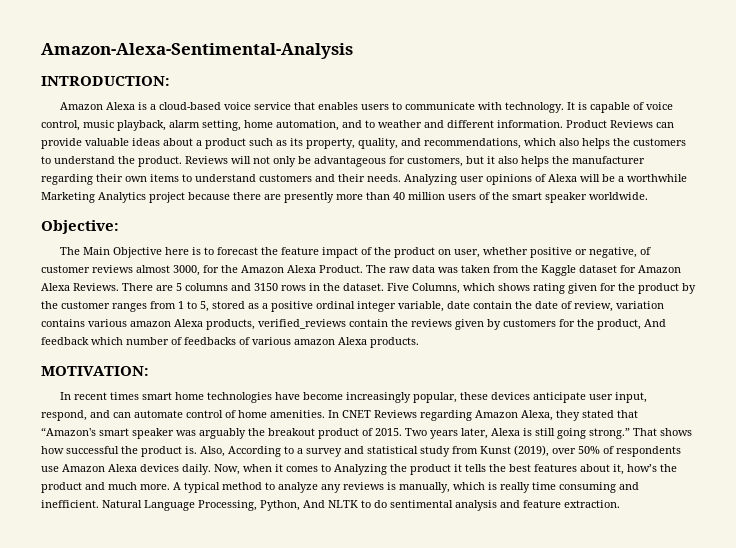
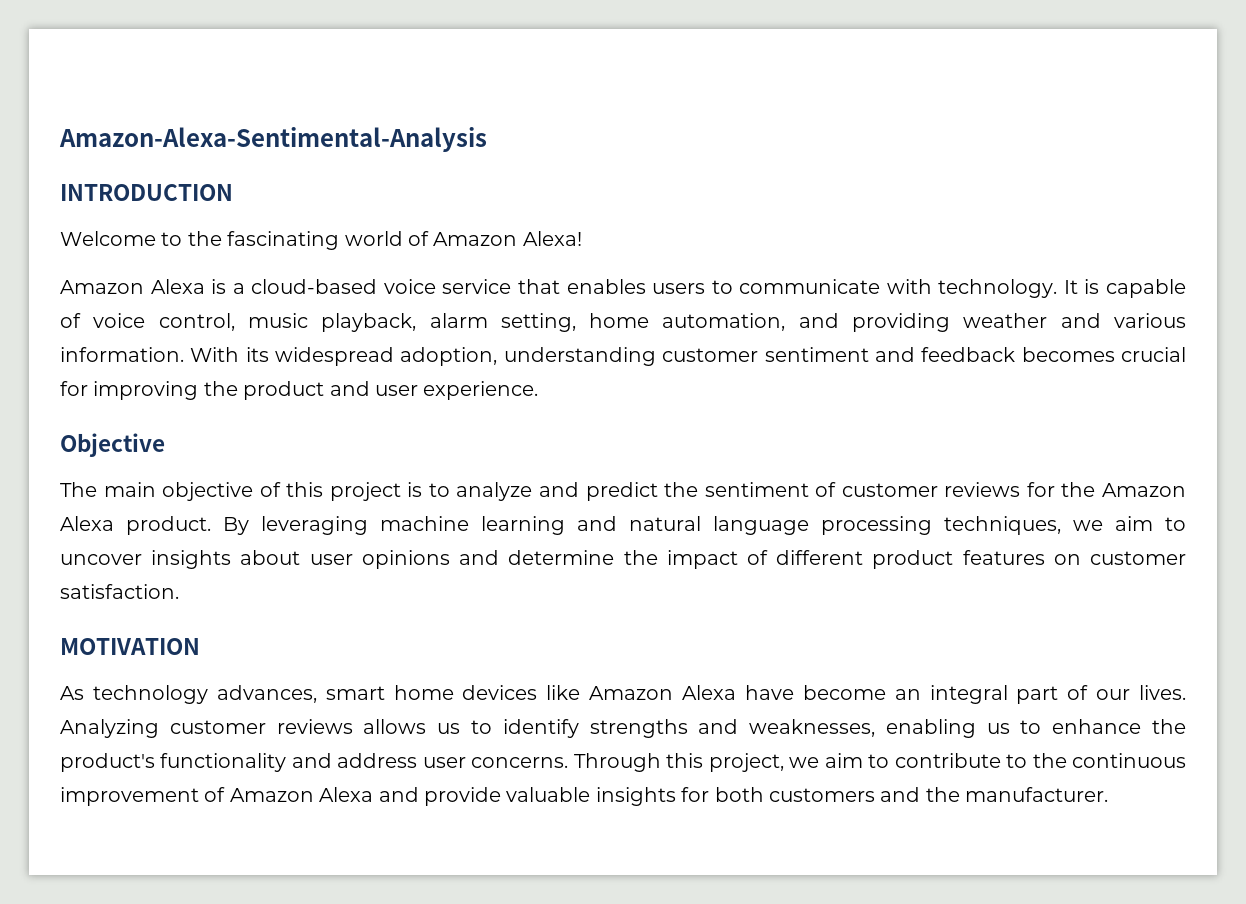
[41,76,170,86] INTRODUCTION: -> [60,184,233,201] [60,231,582,250] INTRODUCTION // Welcome to the fascinating world of Amazon Alexa!
[365,120,375,128] to -> [852,313,951,332] providing
[447,120,674,128] [41,138,686,149] [41,156,645,167] [41,174,687,185] [41,192,648,203] [41,220,119,234] [60,247,638,258] different information. Product Reviews can provide valuable ideas about a product such as its property, quality, and recommendations, which also helps the customers to understand the product. Reviews will not only be advantageous for customers, but it also helps the manufacturer regarding their own items to understand customers and their needs. Analyzing user opinions of Alexa will be a worthwhile Marketing Analytics project because there are presently more than 40 million users of the smart speaker worldwide. // Objective: // The Main Objective here is to forecast the feature impact of the product on user, whether positive or negative, -> [1113,313,1186,328] [60,347,1186,366] [60,381,539,400] [60,433,165,457] [60,482,809,501] various information. With its widespread adoption, understanding customer sentiment and feedback becomes crucial for improving the product and user experience. // Objective // The main objective of this project is to analyze and predict the sentiment
[136,265,200,276] almost 3000, -> (1021, 489) none
[319,265,681,276] [41,283,696,294] [41,301,664,312] [41,319,666,330] [41,337,419,348] [41,366,149,376] [60,392,648,403] [41,410,638,421] [41,427,692,439] [41,445,681,457] [41,464,677,475] [41,482,639,493] [41,500,620,511] Product. The raw data was taken from the Kaggle dataset for Amazon Alexa Reviews. There are 5 columns and 3150 rows in the dataset. Five Columns, which shows rating given for the product by the customer ranges from 1 to 5, stored as a positive ordinal integer variable, date contain the date of review, variation contains various amazon Alexa products, verified_reviews contain the reviews given by customers for the product, And feedback which number of feedbacks of various amazon Alexa products. // MOTIVATION: // In recent times smart home technologies have become increasingly popular, these devices anticipate user input, respond, and can automate control of home amenities. In CNET Reviews regarding Amazon Alexa, they stated that “Amazon's smart speaker was arguably the breakout product of 2015. Two years later, Alexa is still going strong.” That shows how successful the product is. Also, According to a survey and statistical study from Kunst (2019), over 50% of respondents use Amazon Alexa devices daily. Now, when it comes to Analyzing the product it tells the best features about it, how’s the product and much more. A typical method to analyze any reviews is manually, which is really time consuming and inefficient. Natural Language Processing, Python, And NLTK to do sentimental analysis and feature extraction. -> [126,516,1186,535] [60,550,1186,569] [60,584,179,599] [60,638,200,655] [60,685,1186,704] [60,719,1186,738] [60,753,1187,772] [60,787,1109,806] product. By leveraging machine learning and natural language processing techniques, we aim to uncover insights about user opinions and determine the impact of different product features on customer satisfaction. // MOTIVATION // As technology advances, smart home devices like Amazon Alexa have become an integral part of our lives. Analyzing customer reviews allows us to identify strengths and weaknesses, enabling us to enhance the product's functionality and address user concerns. Through this project, we aim to contribute to the continuous improvement of Amazon Alexa and provide valuable insights for both customers and the manufacturer.

